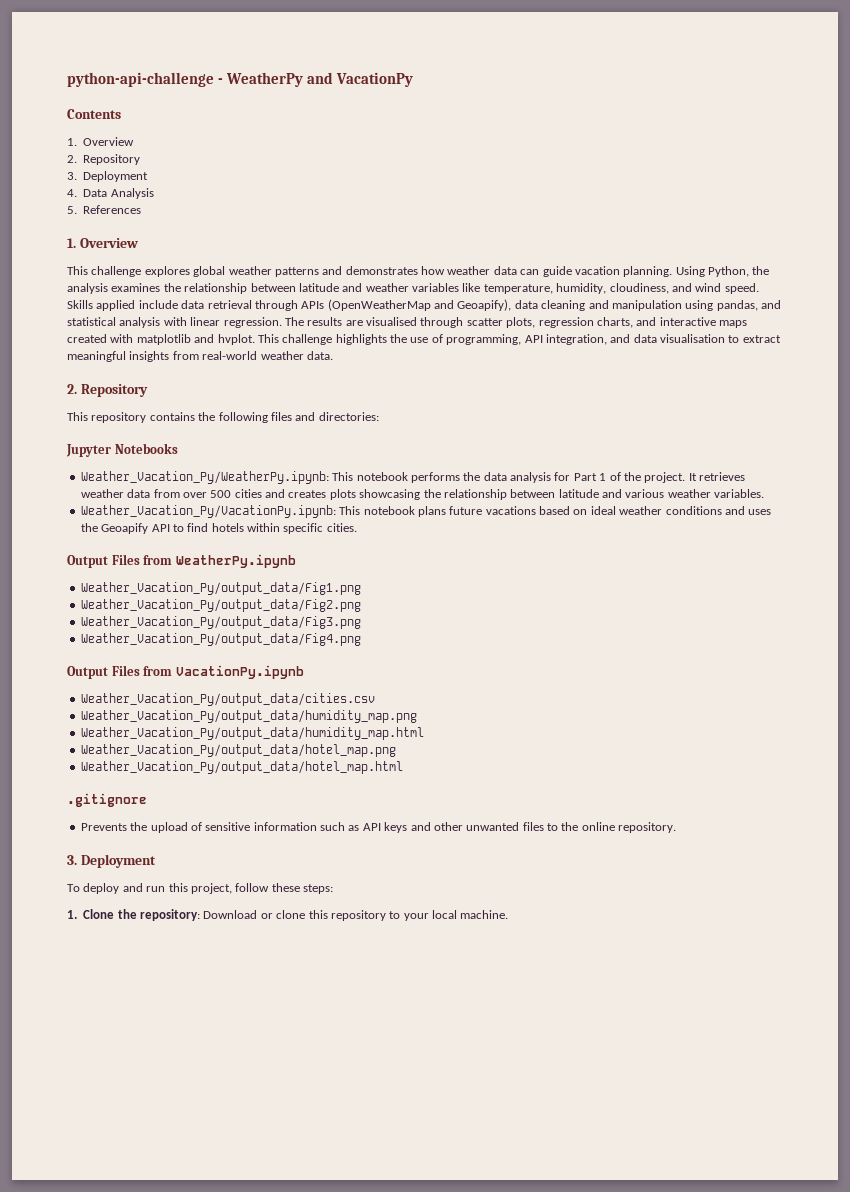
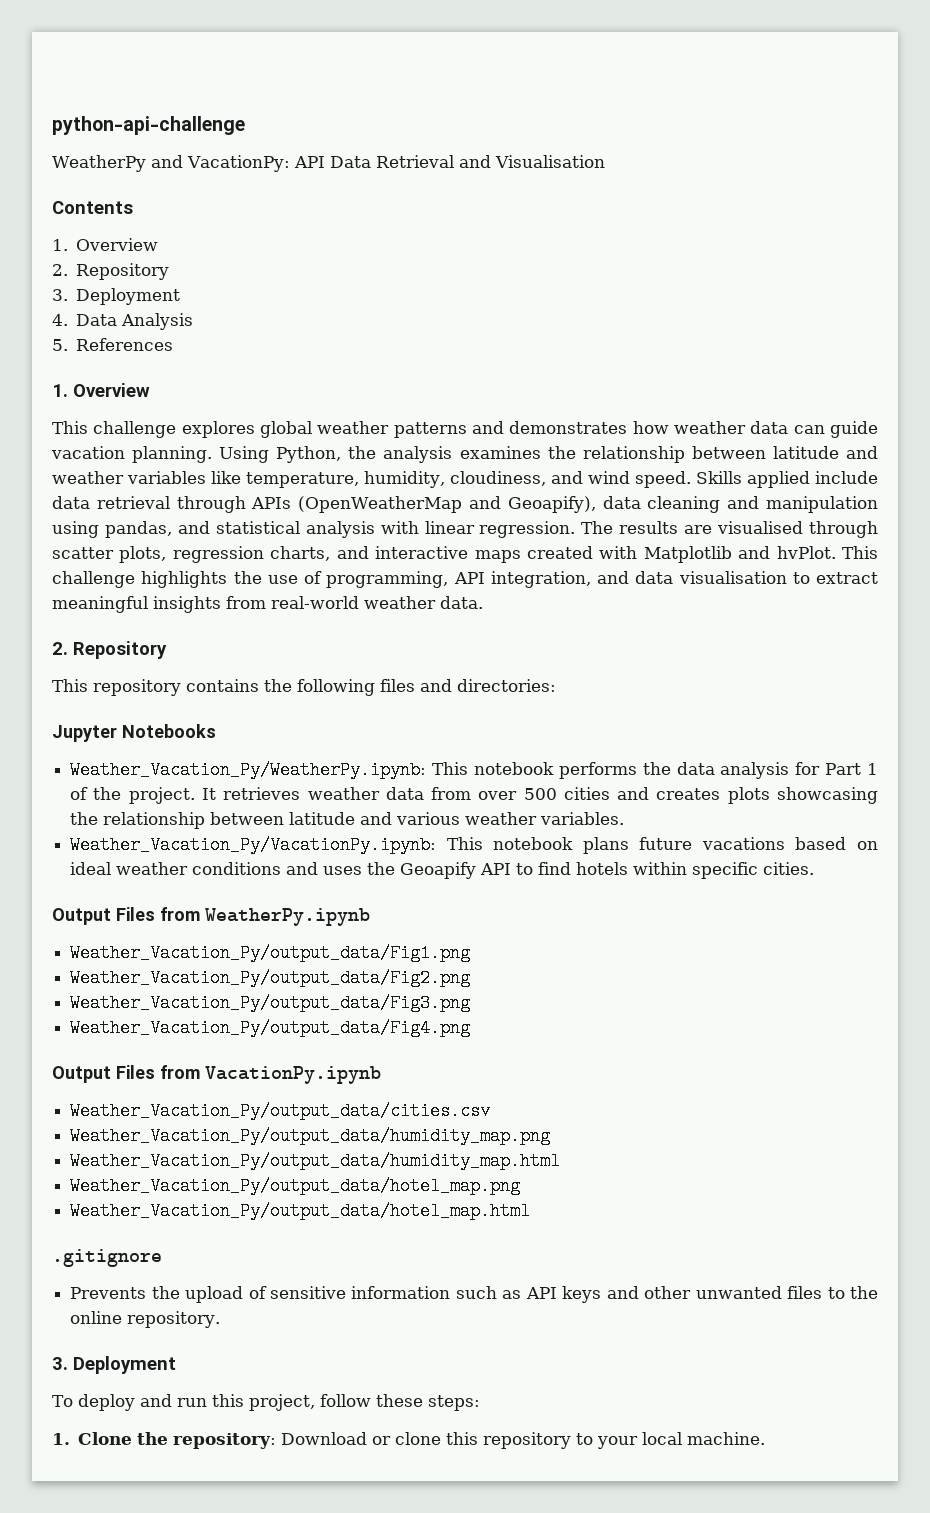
[218,78,224,84] - -> (245, 125) //
[336,72,414,87] VacationPy -> [186,155,605,172] VacationPy: API Data Retrieval and Visualisation
[136,334,255,345] matplotlib and hvplot. -> [643,546,836,563] Matplotlib and hvPlot.

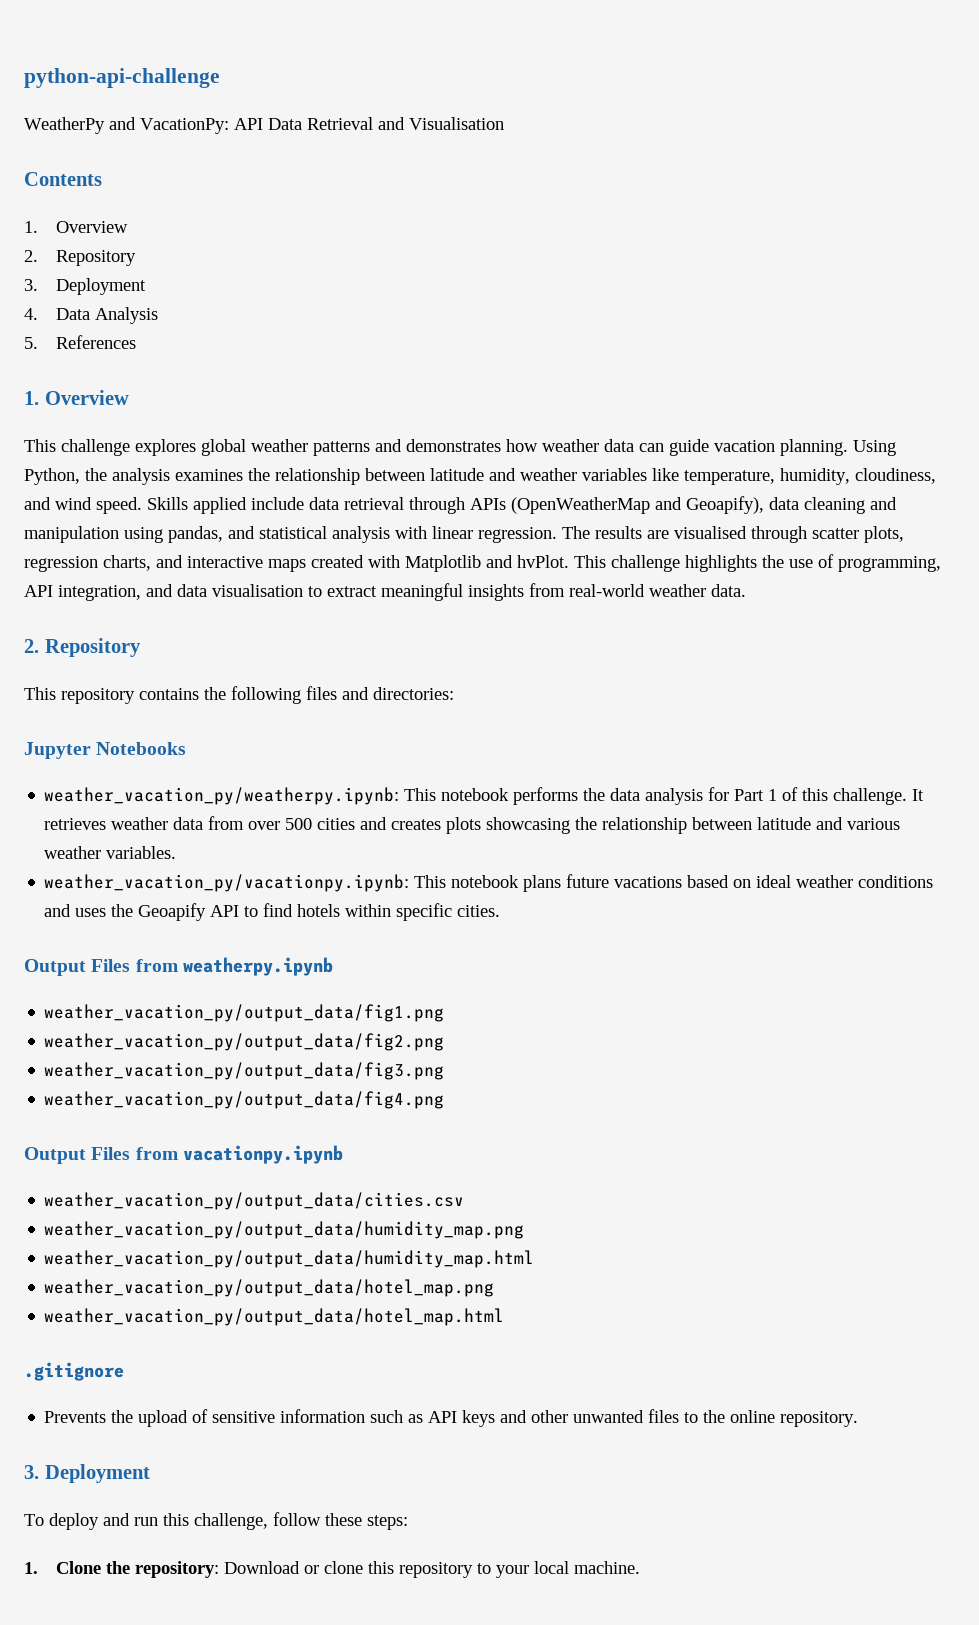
[70,761,427,779] Weather_Vacation_Py/WeatherPy.ipynb: -> [44,787,400,805] weather_vacation_py/weatherpy.ipynb:
[93,787,195,804] the project. -> [802,788,908,805] this challenge.
[70,836,437,854] Weather_Vacation_Py/VacationPy.ipynb: -> [44,874,410,892] weather_vacation_py/vacationpy.ipynb:
[205,908,370,926] [70,944,471,962] [70,969,471,987] [70,994,471,1012] [70,1019,471,1037] [52,1065,381,1084] [70,1102,491,1120] [70,1127,551,1145] [70,1152,561,1170] [70,1177,521,1195] [70,1202,531,1220] WeatherPy.ipynb // Weather_Vacation_Py/output_data/Fig1.png // Weather_Vacation_Py/output_data/Fig2.png // Weather_Vacation_Py/output_data/Fig3.png // Weather_Vacation_Py/output_data/Fig4.png // Output Files from VacationPy.ipynb // Weather_Vacation_Py/output_data/cities.csv // Weather_Vacation_Py/output_data/humidity_map.png // Weather_Vacation_Py/output_data/humidity_map.html // Weather_Vacation_Py/output_data/hotel_map.png // Weather_Vacation_Py/output_data/hotel_map.html -> [182,957,333,976] [44,1004,445,1022] [44,1033,445,1051] [44,1062,445,1080] [44,1091,445,1109] [24,1145,343,1164] [44,1192,465,1210] [44,1221,525,1239] [44,1250,535,1268] [44,1279,495,1297] [44,1308,505,1326] weatherpy.ipynb // weather_vacation_py/output_data/fig1.png // weather_vacation_py/output_data/fig2.png // weather_vacation_py/output_data/fig3.png // weather_vacation_py/output_data/fig4.png // Output Files from vacationpy.ipynb // weather_vacation_py/output_data/cities.csv // weather_vacation_py/output_data/humidity_map.png // weather_vacation_py/output_data/humidity_map.html // weather_vacation_py/output_data/hotel_map.png // weather_vacation_py/output_data/hotel_map.html
[248,1394,315,1411] project, -> [194,1513,268,1530] challenge,

